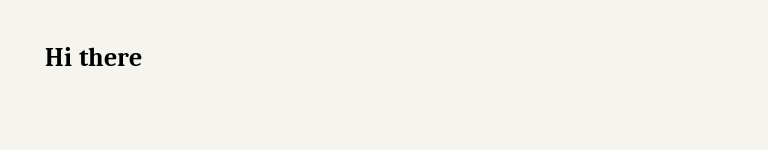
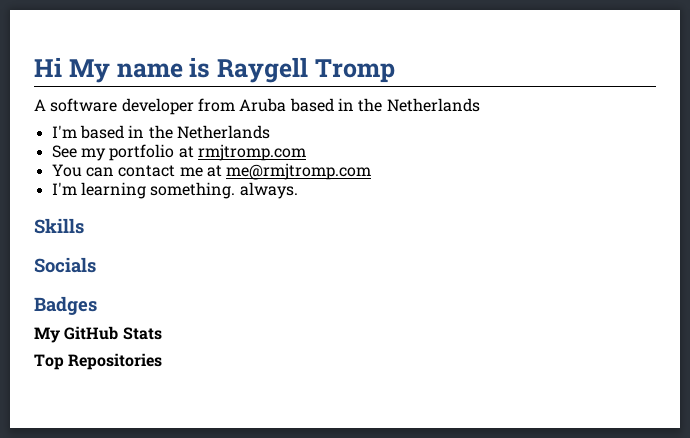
[78,47,142,66] there -> [68,57,395,83] [34,98,480,115] [51,125,270,139] [51,144,306,161] [51,163,372,180] [51,182,298,199] [34,218,84,234] [34,257,96,273] [34,296,97,315] [34,326,162,343] [34,353,163,370] My name is Raygell Tromp // A software developer from Aruba based in the Netherlands // I'm based in the Netherlands // See my portfolio at rmjtromp.com // You can contact me at me@rmjtromp.com // I'm learning something. always. // Skills // Socials // Badges // My GitHub Stats // Top Repositories

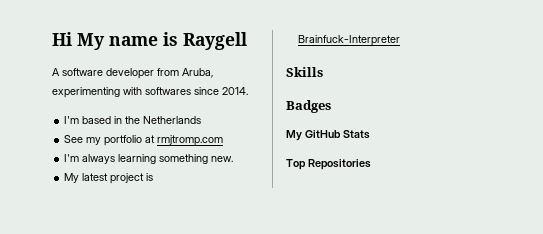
[314,59,395,83] Tromp -> (247, 41) none
[239,98,480,112] Aruba based in the Netherlands -> [182,68,213,78] [52,87,248,98] Aruba, experimenting with softwares since 2014.
[51,163,372,180] [51,182,298,199] You can contact me at me@rmjtromp.com // I'm learning something. always. -> [64,154,234,164] [64,173,154,184] [298,35,401,46] I'm always learning something new. // My latest project is Brainfuck-Interpreter
[34,257,96,273] // Socials -> (323, 72) none

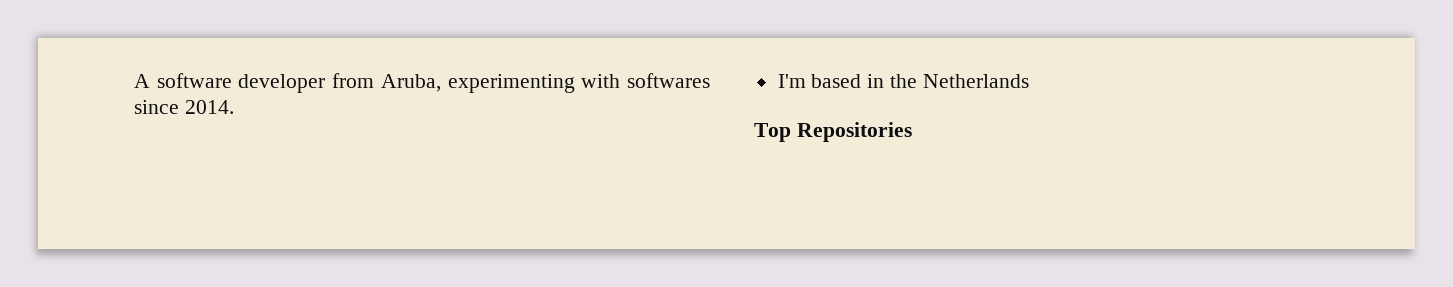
[52,32,247,50] Hi My name is Raygell // -> (134, 81) none
[64,135,224,146] [64,154,234,164] [64,173,154,184] [298,35,401,46] [286,67,323,77] [286,100,331,113] [286,130,370,141] // See my portfolio at rmjtromp.com // I'm always learning something new. // My latest project is Brainfuck-Interpreter // Skills // Badges // My GitHub Stats -> (1029, 81) none

